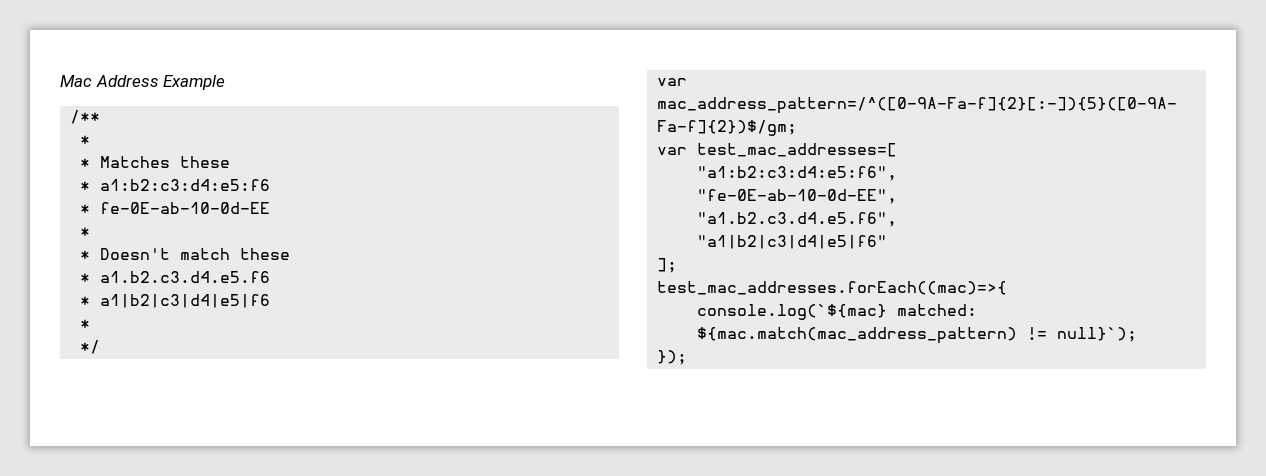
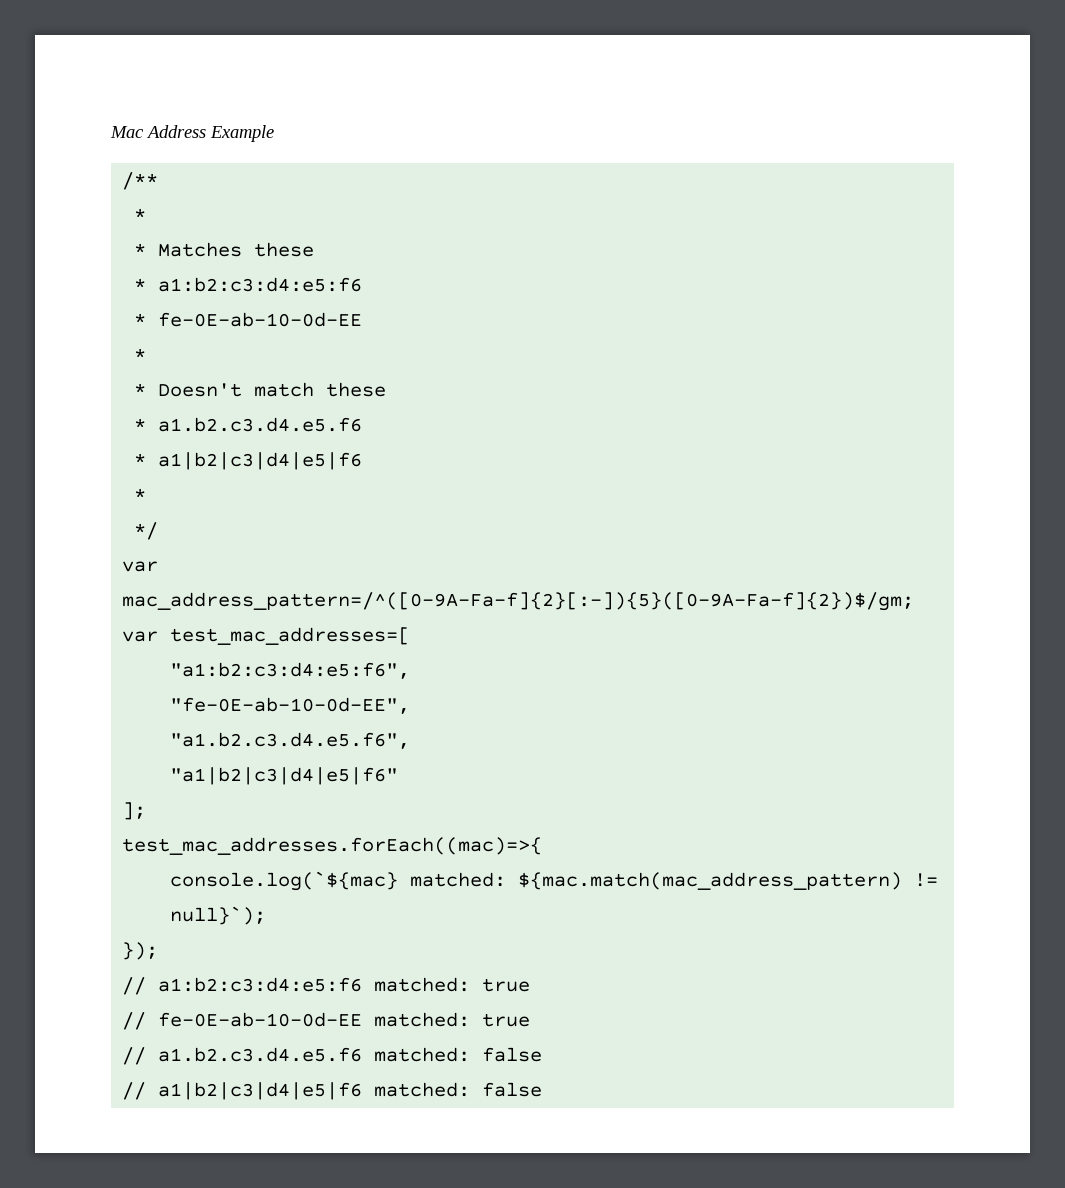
(688, 357) none -> [122,977,531,995] [122,1012,531,1030] [122,1047,543,1065] [122,1082,543,1100] // // a1:b2:c3:d4:e5:f6 matched: true // // fe-0E-ab-10-0d-EE matched: true // // a1.b2.c3.d4.e5.f6 matched: false // // a1|b2|c3|d4|e5|f6 matched: false

